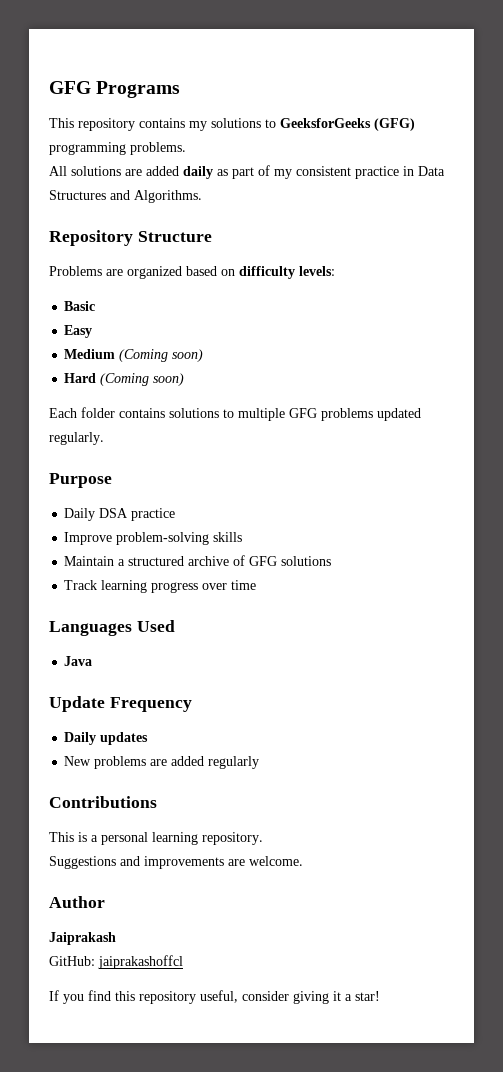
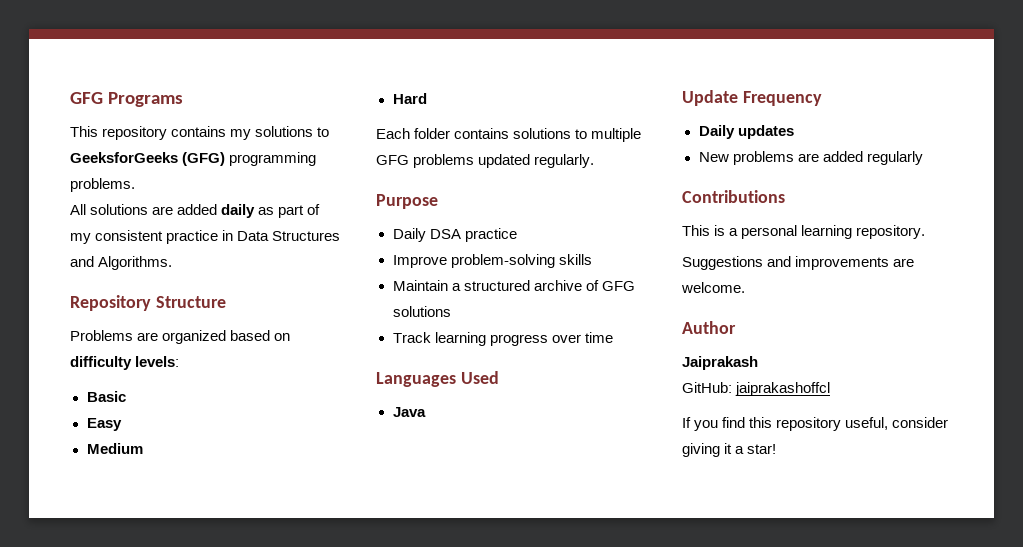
[119,349,204,362] (Coming soon) -> (143, 448) none
[100,373,185,386] (Coming soon) -> (427, 98) none

